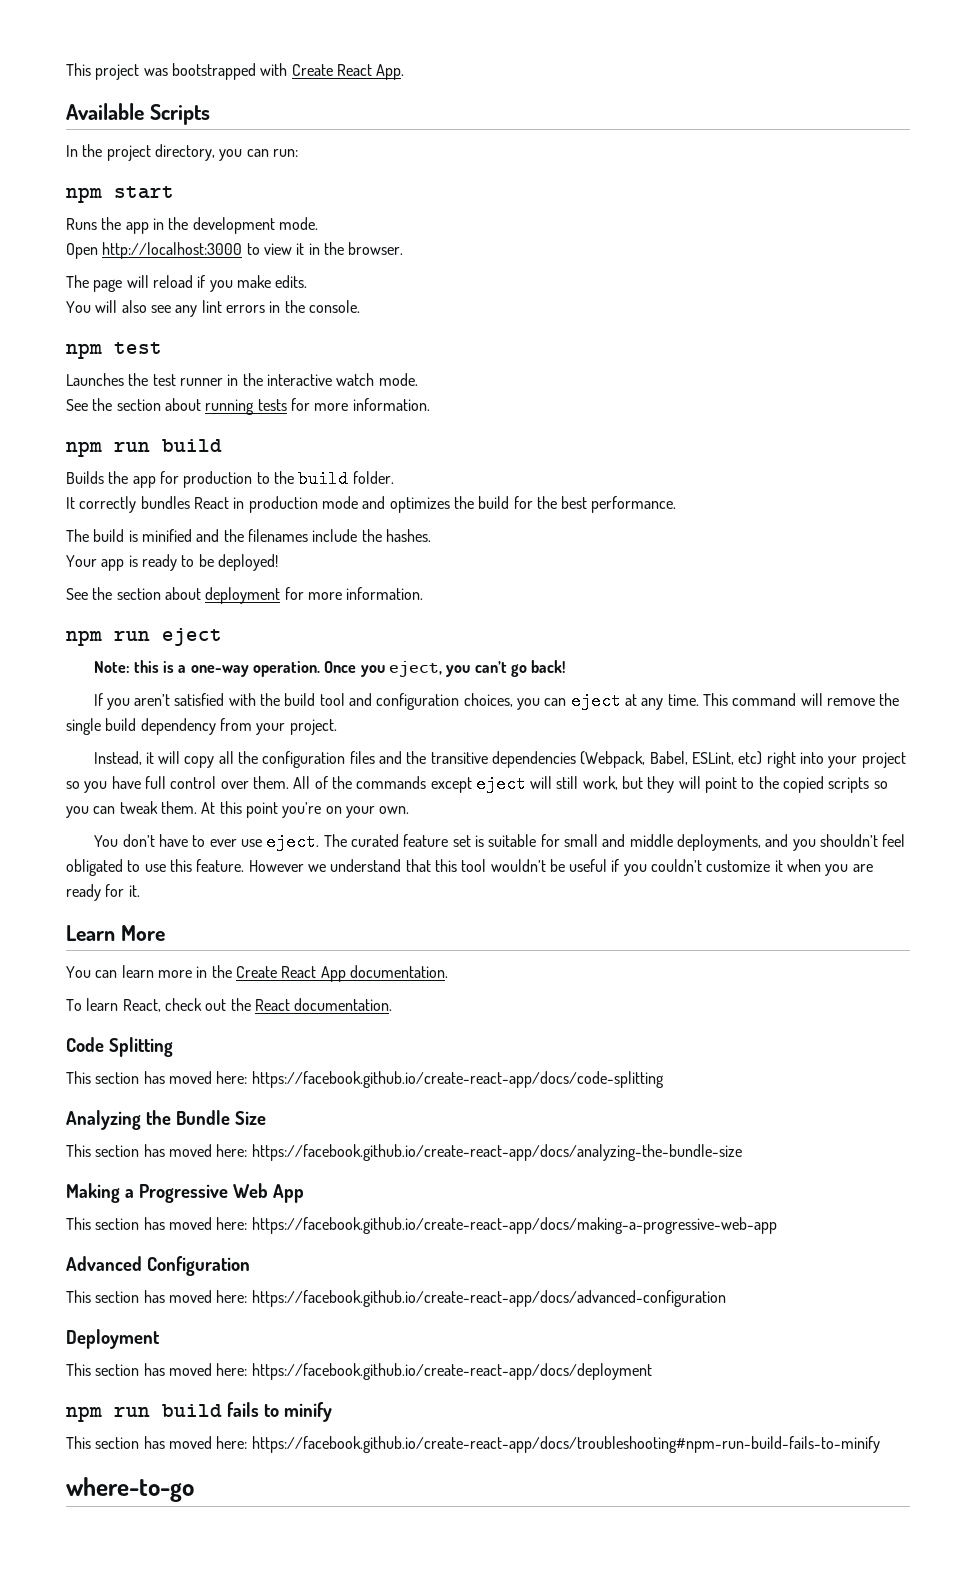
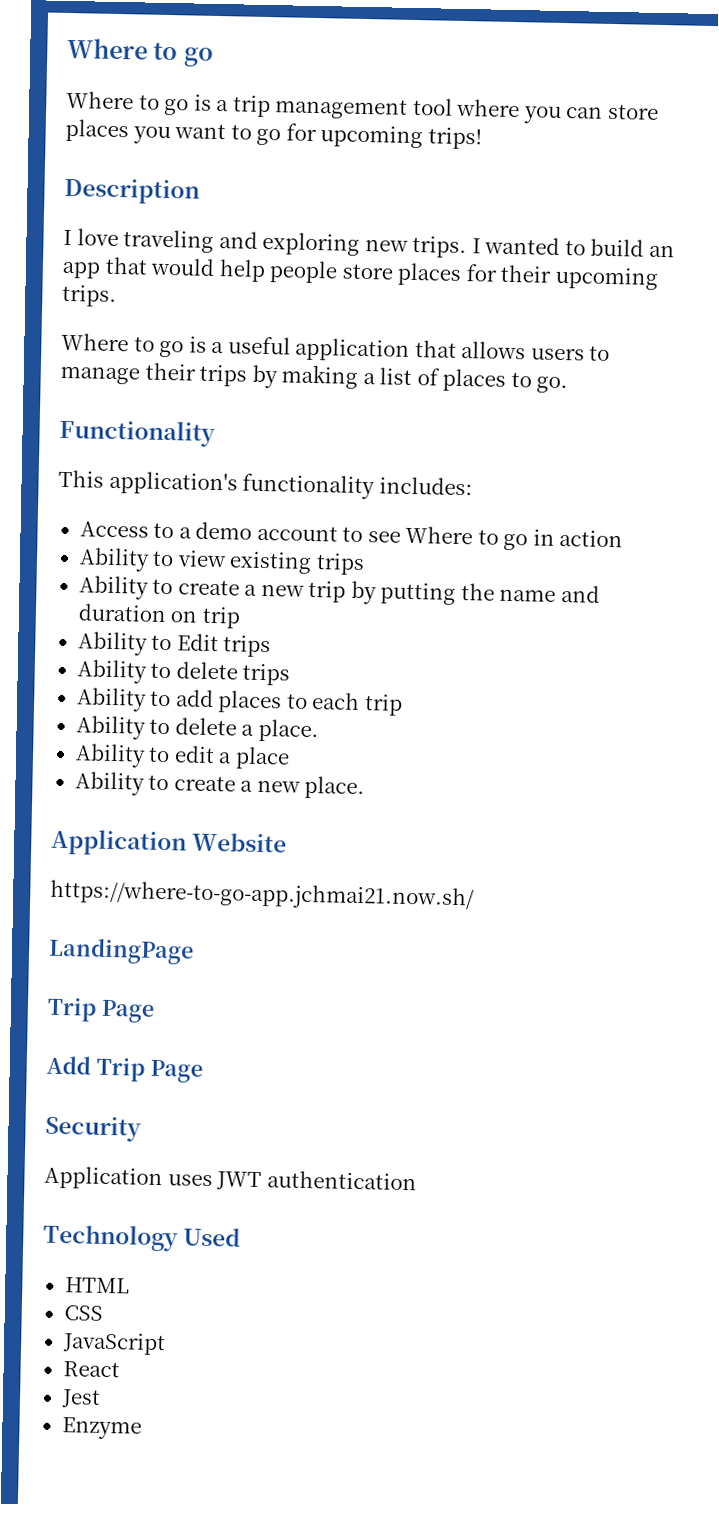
[66,63,405,80] [66,103,210,125] [66,144,298,161] [66,186,174,203] [66,217,318,234] [66,242,404,259] [66,275,308,292] [66,300,360,317] [66,342,162,359] [66,373,418,386] [66,398,430,415] [66,439,222,457] [66,470,394,488] [66,496,677,513] [66,529,431,542] [66,554,278,571] [66,587,424,604] [66,628,222,646] [93,660,567,677] [93,692,900,710] [66,718,337,735] [93,751,906,768] [66,775,888,793] [66,801,410,818] [93,833,906,851] [66,859,873,876] [66,884,140,901] [66,925,165,941] [66,965,448,982] [66,998,393,1012] [66,1037,173,1057] [66,1071,664,1088] [66,1110,266,1130] [66,1144,742,1161] [66,1183,304,1203] [66,1217,777,1234] [66,1256,250,1276] [66,1290,726,1307] [66,1329,160,1349] [66,1363,652,1380] [66,1402,332,1422] [66,1436,880,1453] [66,1477,194,1502] This project was bootstrapped with Create React App. // Available Scripts // In the project directory, you can run: // npm start // Runs the app in the development mode. // Open http://localhost:3000 to view it in the browser. // The page will reload if you make edits. // You will also see any lint errors in the console. // npm test // Launches the test runner in the interactive watch mode. // See the section about running tests for more information. // npm run build // Builds the app for production to the build folder. // It correctly bundles React in production mode and optimizes the build for the best performance. // The build is minified and the filenames include the hashes. // Your app is ready to be deployed! // See the section about deployment for more information. // npm run eject // Note: this is a one-way operation. Once you eject, you can’t go back! // If you aren’t satisfied with the build tool and configuration choices, you can eject at any time. This command will remove the single build dependency from your project. // Instead, it will copy all the configuration files and the transitive dependencies (Webpack, Babel, ESLint, etc) right into your project so you have full control over them. All of the commands except eject will still work, but they will point to the copied scripts so you can tweak them. At this point you’re on your own. // You don’t have to ever use eject. The curated feature set is suitable for small and middle deployments, and you shouldn’t feel obligated to use this feature. However we understand that this tool wouldn’t be useful if you couldn’t customize it when you are ready for it. // Learn More // You can learn more in the Create React App documentation. // To learn React, check out the React documentation. // Code Splitting // This section has moved here: https://facebook.github.io/create-react-app/docs/code-splitting // Analyzing the Bundle Size // This section has moved here: https://facebook.github.io/create-react-app/docs/analyzing-the-bundle-size // Making a Progressive Web App // This section has moved here: https://facebook.github.io/create-react-app/docs/making-a-progressive-web-app // Advanced Configuration // This section has moved here: https://facebook.github.io/create-react-app/docs/advanced-configuration // Deployment // This section has moved here: https://facebook.github.io/create-react-app/docs/deployment // npm run build fails to minify // This section has moved here: https://facebook.github.io/create-react-app/docs/troubleshooting#npm-run-build-fails-to-minify // where-to-go -> [67,37,214,67] [66,90,659,124] [65,118,482,150] [64,177,200,205] [63,228,675,259] [62,256,658,290] [62,284,117,307] [61,332,611,362] [60,362,569,394] [59,418,216,448] [58,469,473,500] [79,521,624,551] [78,547,365,576] [78,575,600,605] [77,603,241,629] [77,631,272,658] [76,659,291,686] [75,687,403,716] [75,715,319,743] [74,743,290,770] [74,771,366,800] [51,828,288,857] [50,879,475,912] [48,937,194,965] [47,996,155,1023] [46,1055,203,1083] [45,1115,142,1142] [44,1165,417,1191] [43,1223,242,1252] [64,1277,130,1294] [63,1305,103,1321] [61,1332,166,1356] [62,1361,120,1378] [60,1389,101,1408] [61,1417,142,1440] Where to go // Where to go is a trip management tool where you can store places you want to go for upcoming trips! // Description // I love traveling and exploring new trips. I wanted to build an app that would help people store places for their upcoming trips. // Where to go is a useful application that allows users to manage their trips by making a list of places to go. // Functionality // This application's functionality includes: // Access to a demo account to see Where to go in action // Ability to view existing trips // Ability to create a new trip by putting the name and duration on trip // Ability to Edit trips // Ability to delete trips // Ability to add places to each trip // Ability to delete a place. // Ability to edit a place // Ability to create a new place. // Application Website // https://where-to-go-app.jchmai21.now.sh/ // LandingPage // Trip Page // Add Trip Page // Security // Application uses JWT authentication // Technology Used // HTML // CSS // JavaScript // React // Jest // Enzyme

